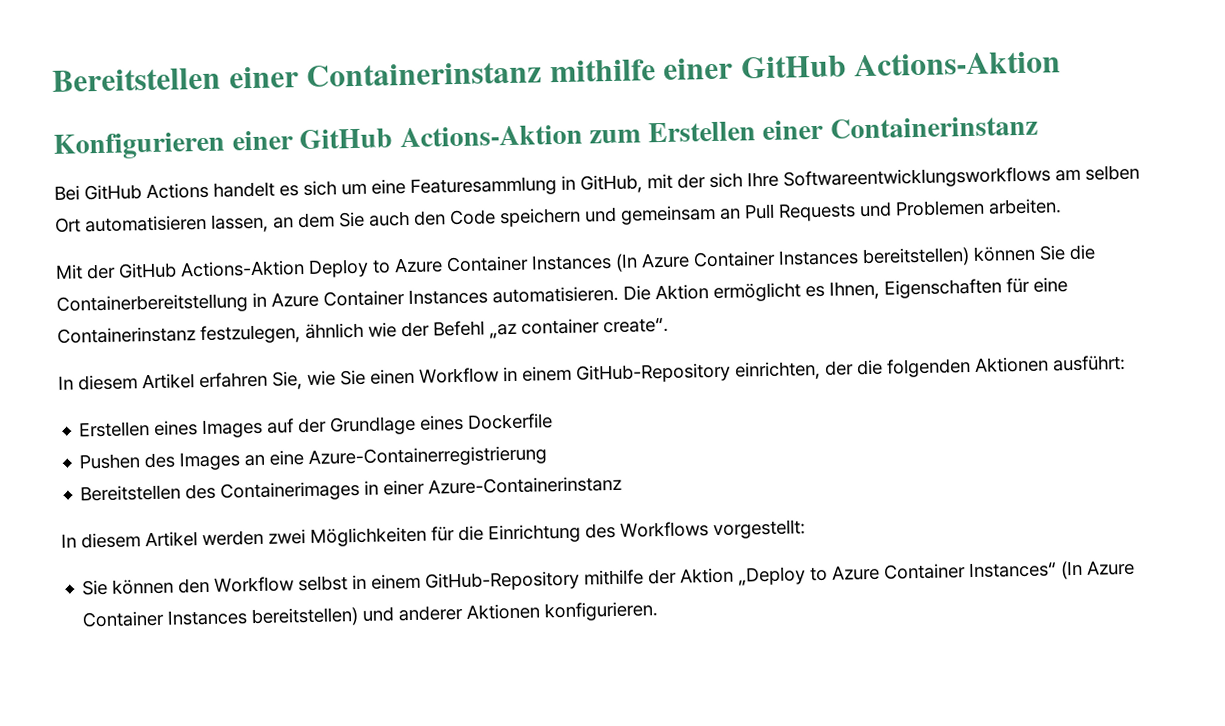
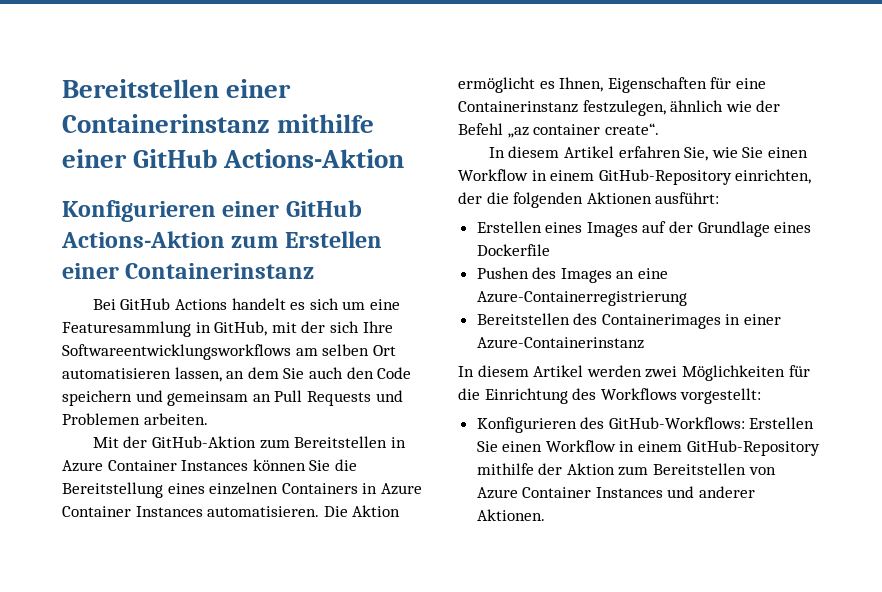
[118,244,1096,279] [56,293,248,315] GitHub Actions-Aktion Deploy to Azure Container Instances (In Azure Container Instances bereitstellen) können Sie die Containerbereitstellung -> [152,436,406,449] [62,459,357,472] [62,482,358,498] GitHub-Aktion zum Bereitstellen in Azure Container Instances können Sie die Bereitstellung eines einzelnen Containers
[82,575,349,596] Sie können den Workflow selbst -> [476,417,815,433] [476,440,616,452] Konfigurieren des GitHub-Workflows: Erstellen Sie einen Workflow
[738,559,1136,586] [82,607,360,628] „Deploy to Azure Container Instances“ (In Azure Container Instances bereitstellen) -> [618,463,776,476] [476,487,663,499] zum Bereitstellen von Azure Container Instances
[466,601,660,622] Aktionen konfigurieren. -> [476,509,545,521] Aktionen.

